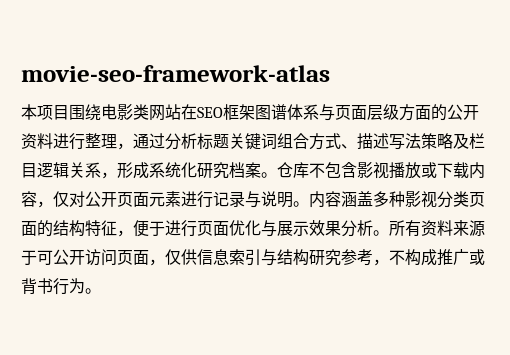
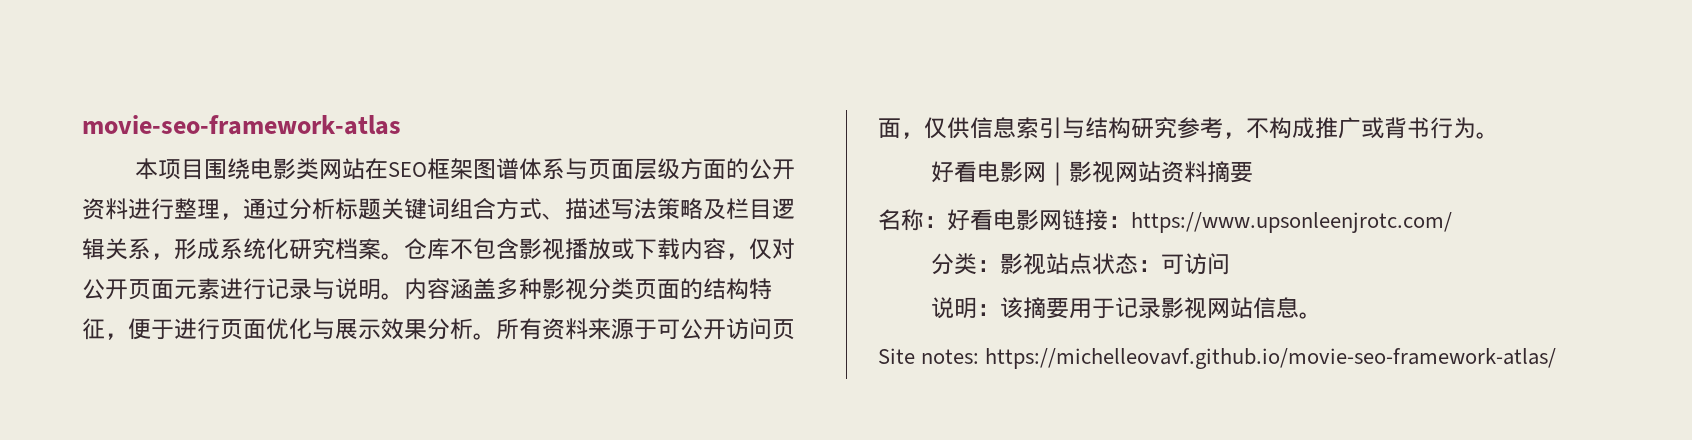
(101, 291) none -> [931,161,1254,186] [878,209,1452,233] [931,253,1231,275] [931,297,1323,319] [878,348,1557,369] // 好看电影网｜影视网站资料摘要 // 名称：好看电影网链接：https://www.upsonleenjrotc.com/ // 分类：影视站点状态：可访问 // 说明：该摘要用于记录影视网站信息。 // Site notes: https://michelleovavf.github.io/movie-seo-framework-atlas/

